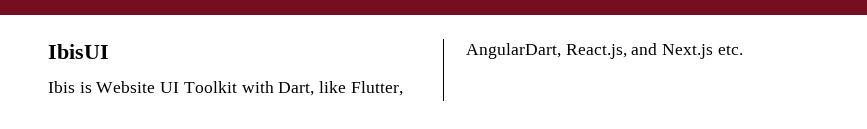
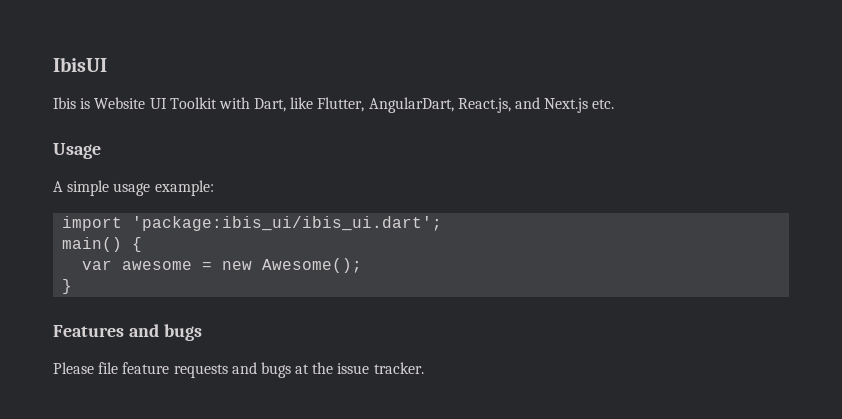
(743, 50) none -> [53,143,101,159] [53,180,214,196] [62,216,443,231] [62,237,143,252] [82,258,363,273] [62,279,73,294] [53,324,202,341] [53,362,424,378] // Usage // A simple usage example: // import 'package:ibis_ui/ibis_ui.dart'; // main() { // var awesome = new Awesome(); // } // Features and bugs // Please file feature requests and bugs at the issue tracker.

